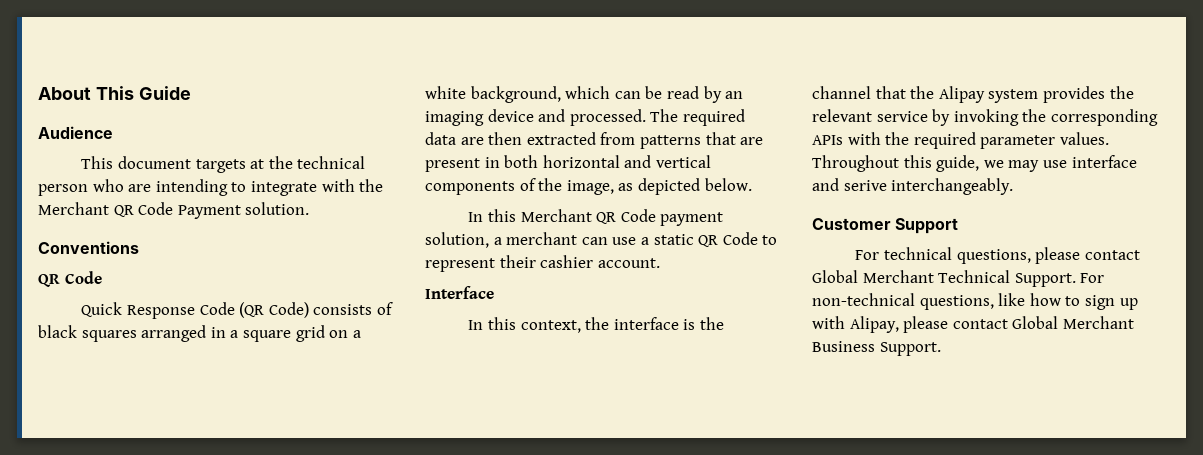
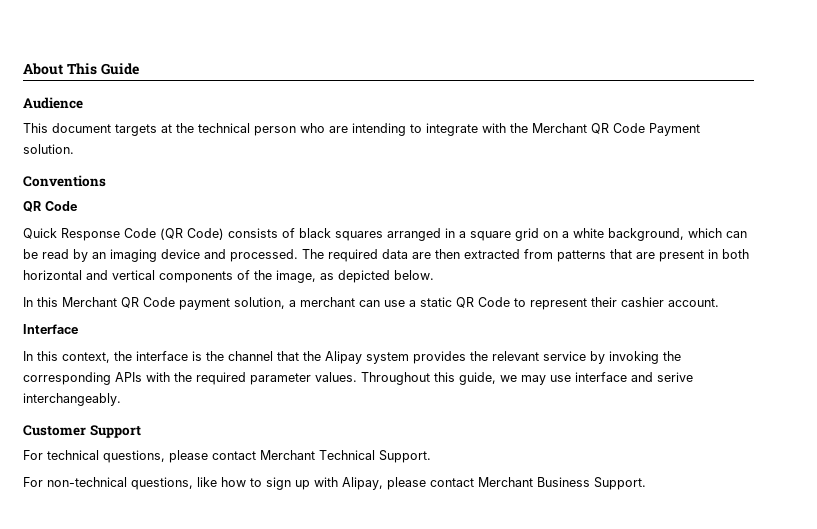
[812,270,858,283] Global -> (256, 455) none
(1076, 280) none -> (431, 456) //
[1012,316,1059,329] Global -> (474, 482) none

